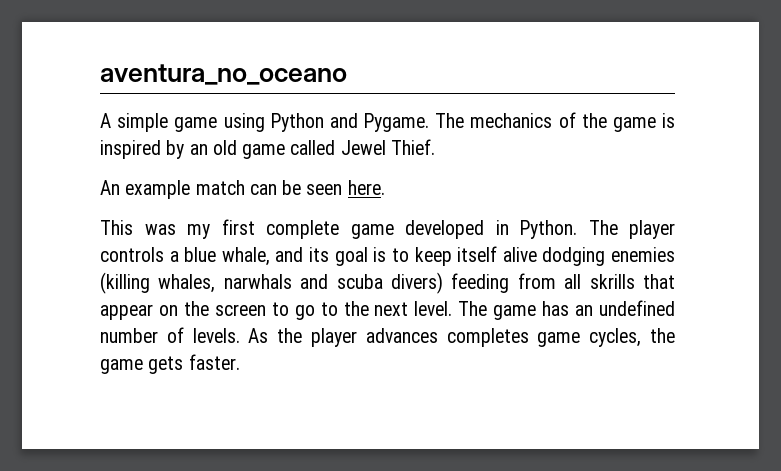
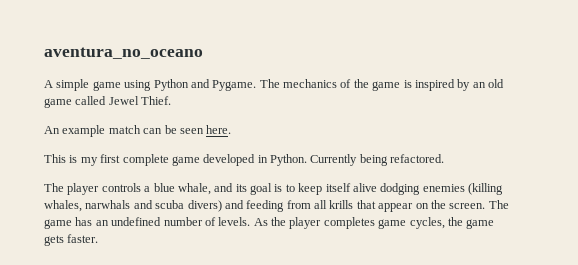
[144,224,176,235] was -> [69,155,78,163] is
(577, 229) none -> [310,154,445,166] Currently being refactored. //
(443, 283) none -> [224,200,244,209] and
[589,274,635,289] skrills -> [329,200,354,209] krills
[214,301,453,320] screen to go to the next level. -> [449,203,486,209] screen.
[365,328,438,343] advances -> (322, 223) none

